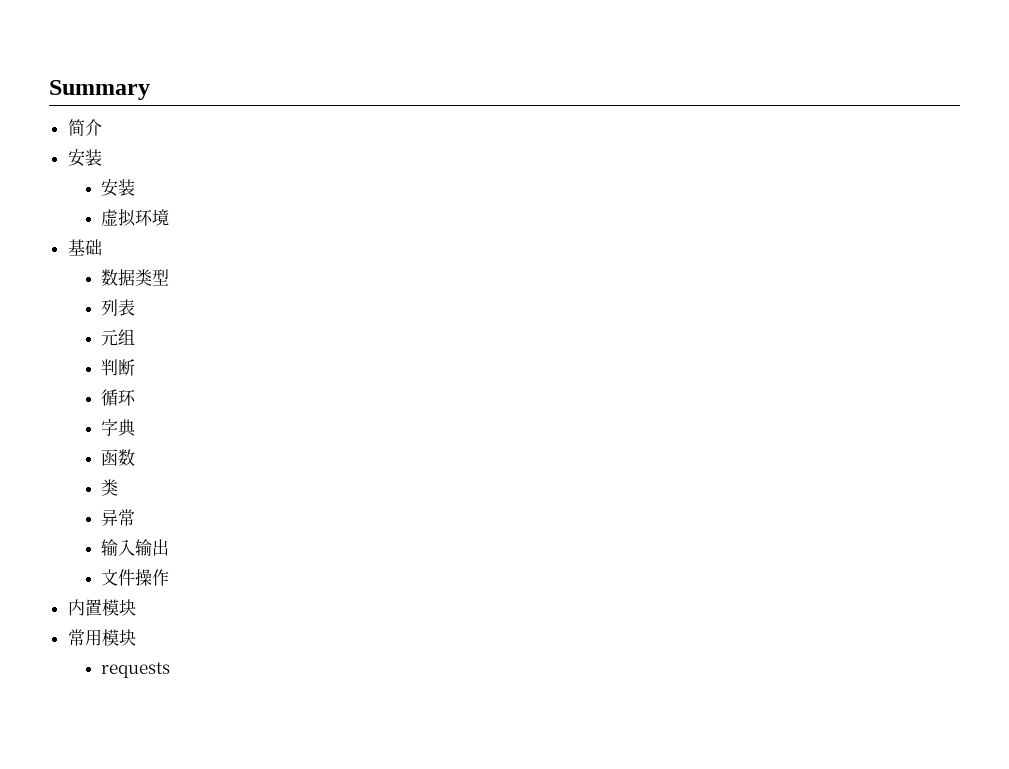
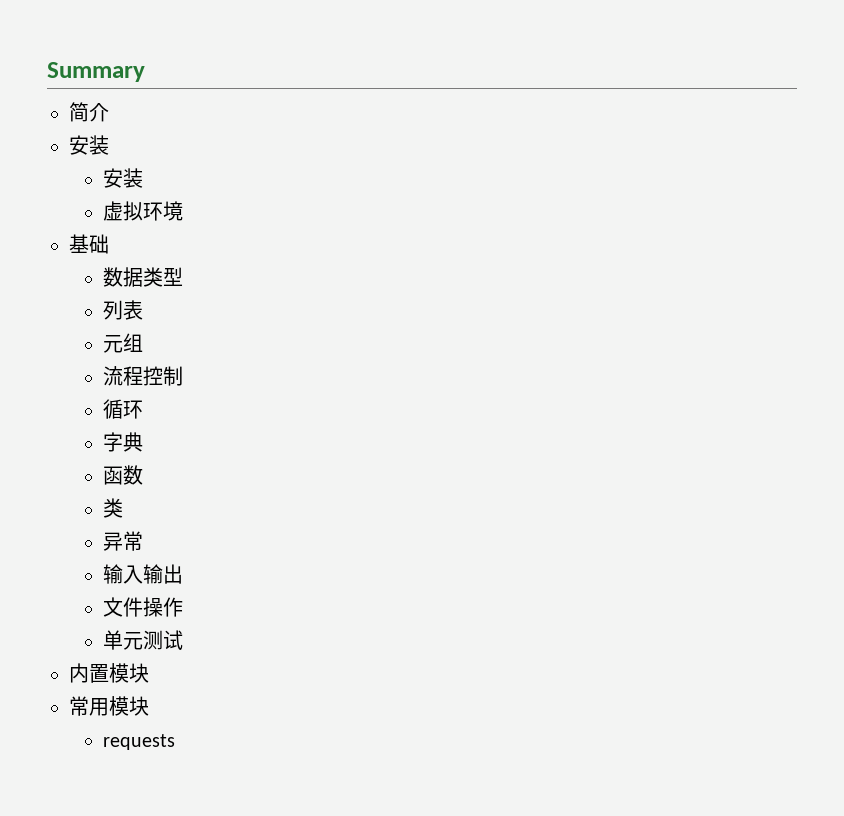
[101,359,136,376] 判断 -> [102,366,183,386] 流程控制
(170, 577) none -> [102,630,183,650] // 单元测试

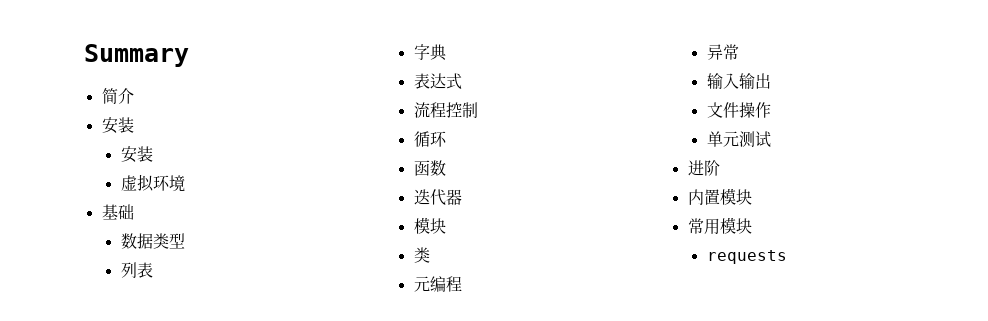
[102,333,143,353] 元组 -> [413,44,447,61] [413,73,462,89] 字典 // 表达式
[102,432,143,452] // 字典 -> (447, 139) none
[102,498,123,518] // 类 -> [413,189,462,206] [413,217,446,234] [413,247,430,263] [413,276,462,292] // 迭代器 // 模块 // 类 // 元编程
(183, 640) none -> [687,160,720,176] // 进阶

